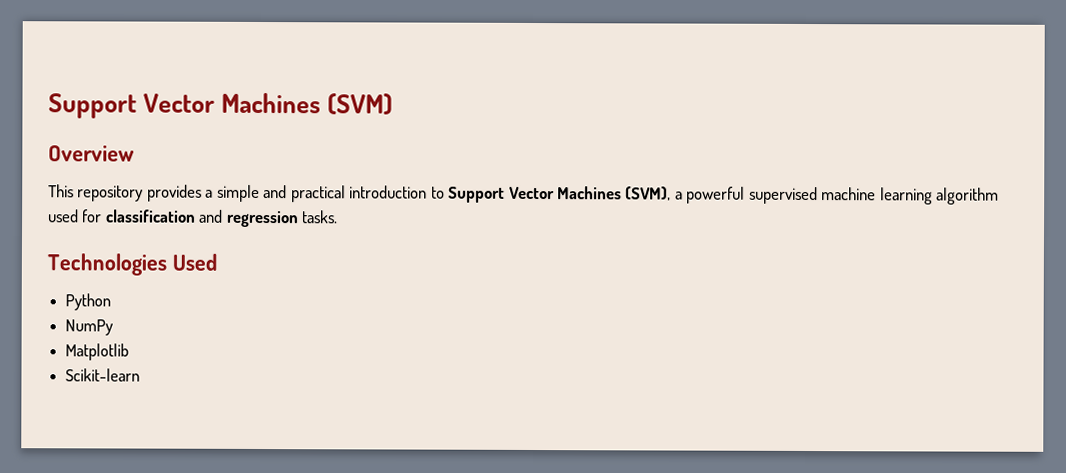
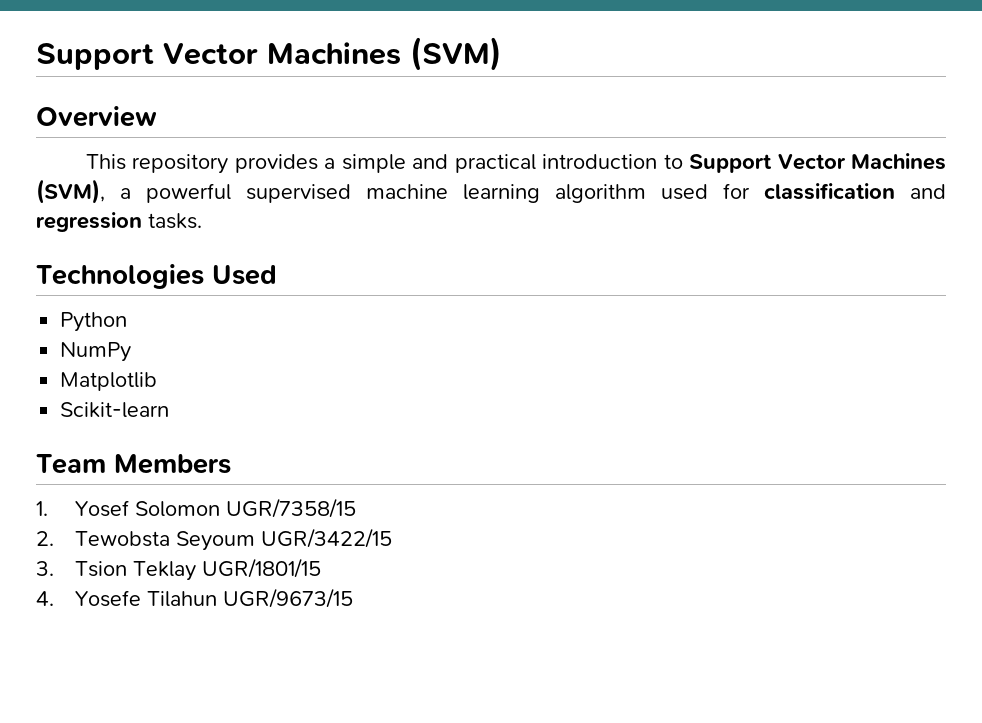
(141, 375) none -> [36,454,231,474] [36,498,357,518] [36,528,393,551] [36,558,322,581] [36,588,354,608] // Team Members // 1. Yosef Solomon UGR/7358/15 // 2. Tewobsta Seyoum UGR/3422/15 // 3. Tsion Teklay UGR/1801/15 // 4. Yosefe Tilahun UGR/9673/15

